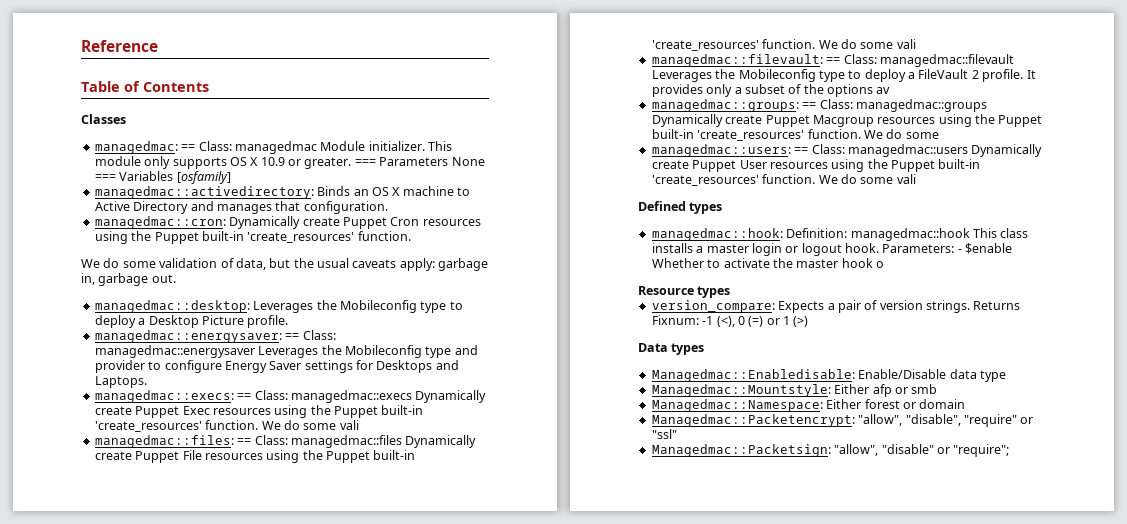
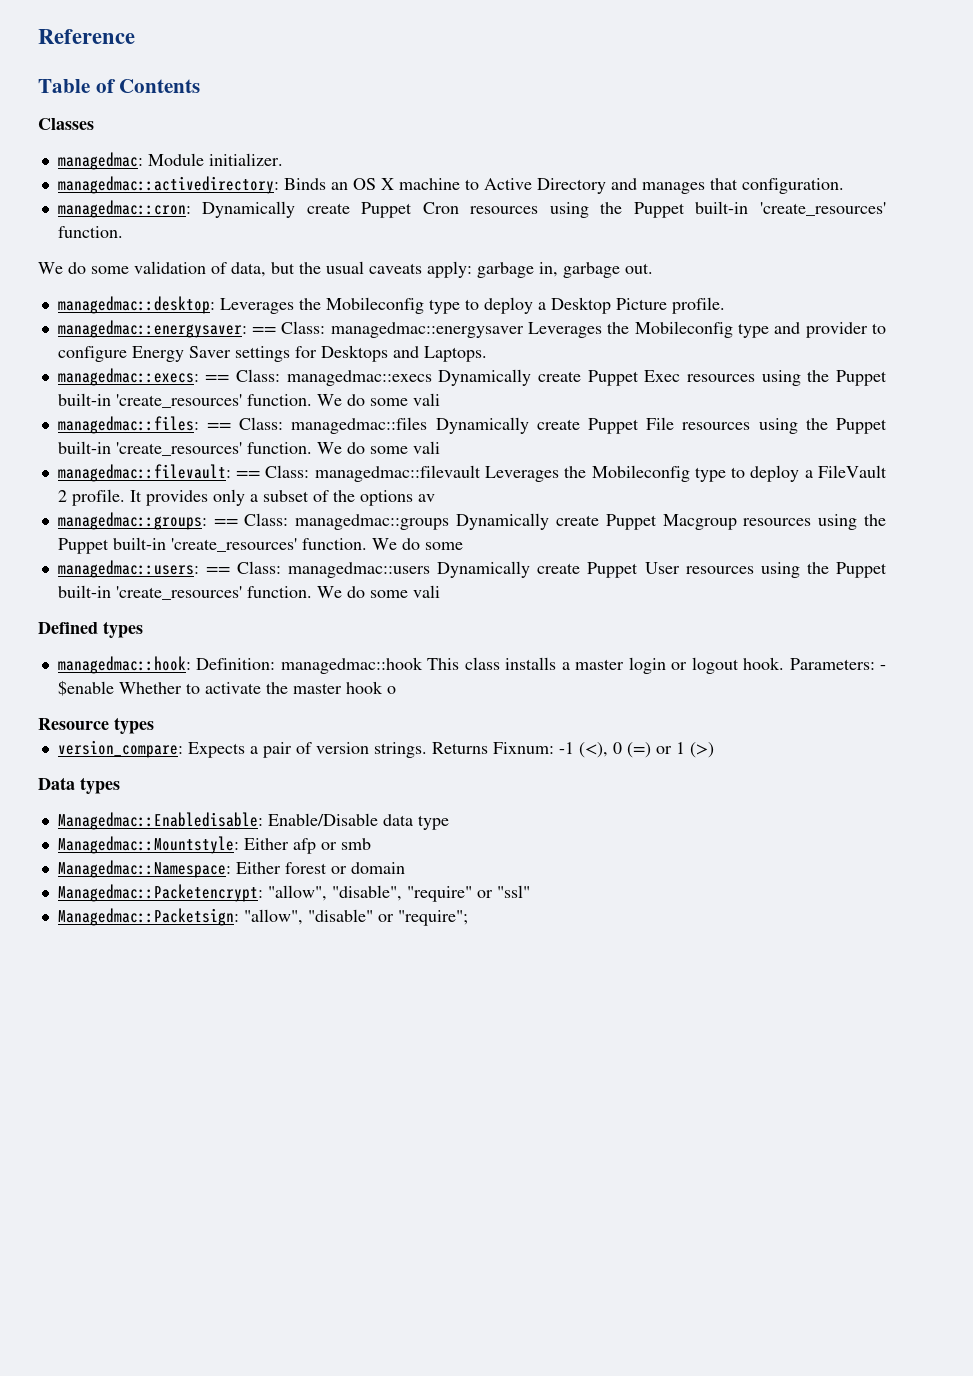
[181,141,317,154] == Class: managedmac -> (143, 161) none
[428,141,452,151] [94,156,485,169] [94,171,231,184] This module only supports OS X 10.9 or greater. === Parameters None === Variables [osfamily] -> (283, 159) none

